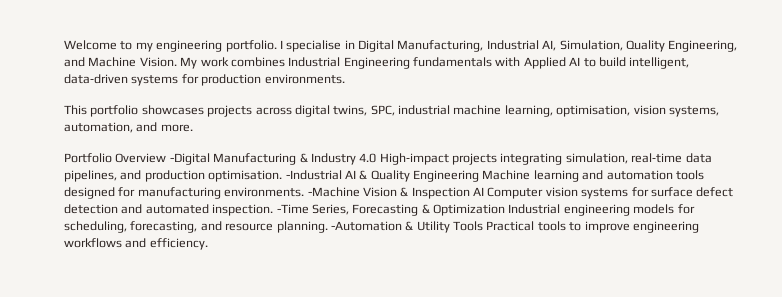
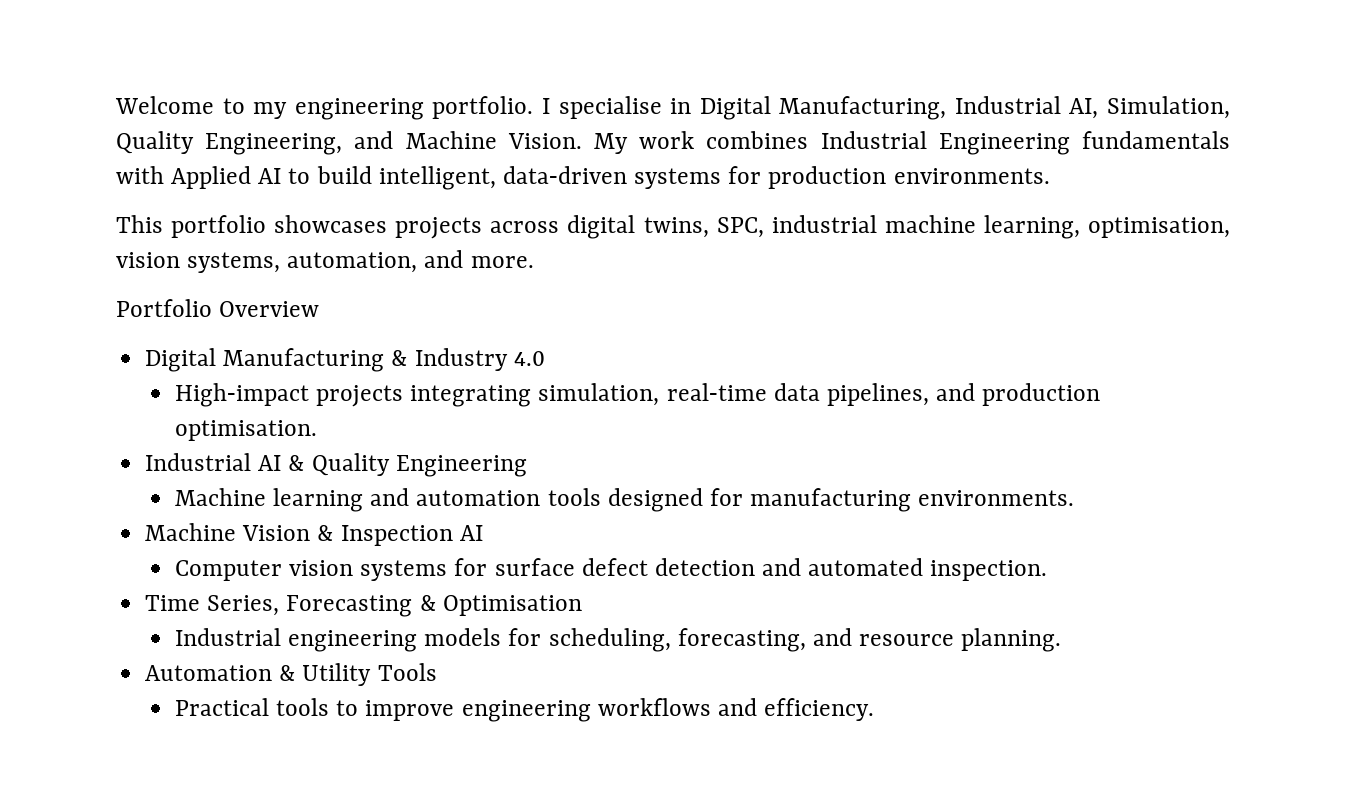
[169,153,210,165] -Digital -> [145,348,217,372] // Digital
(377, 158) none -> (545, 358) //
[285,170,342,180] -Industrial -> [145,453,252,471] // Industrial
(479, 176) none -> (527, 466) //
[307,187,360,197] -Machine -> [145,523,237,541] // Machine
(484, 191) none -> (483, 533) //
[276,204,309,214] -Time -> [145,595,201,611] // Time
[433,204,505,216] Optimization -> [442,595,582,616] Optimisation //
[330,221,402,231] -Automation -> [145,665,273,681] // Automation
(483, 226) none -> (437, 672) //

